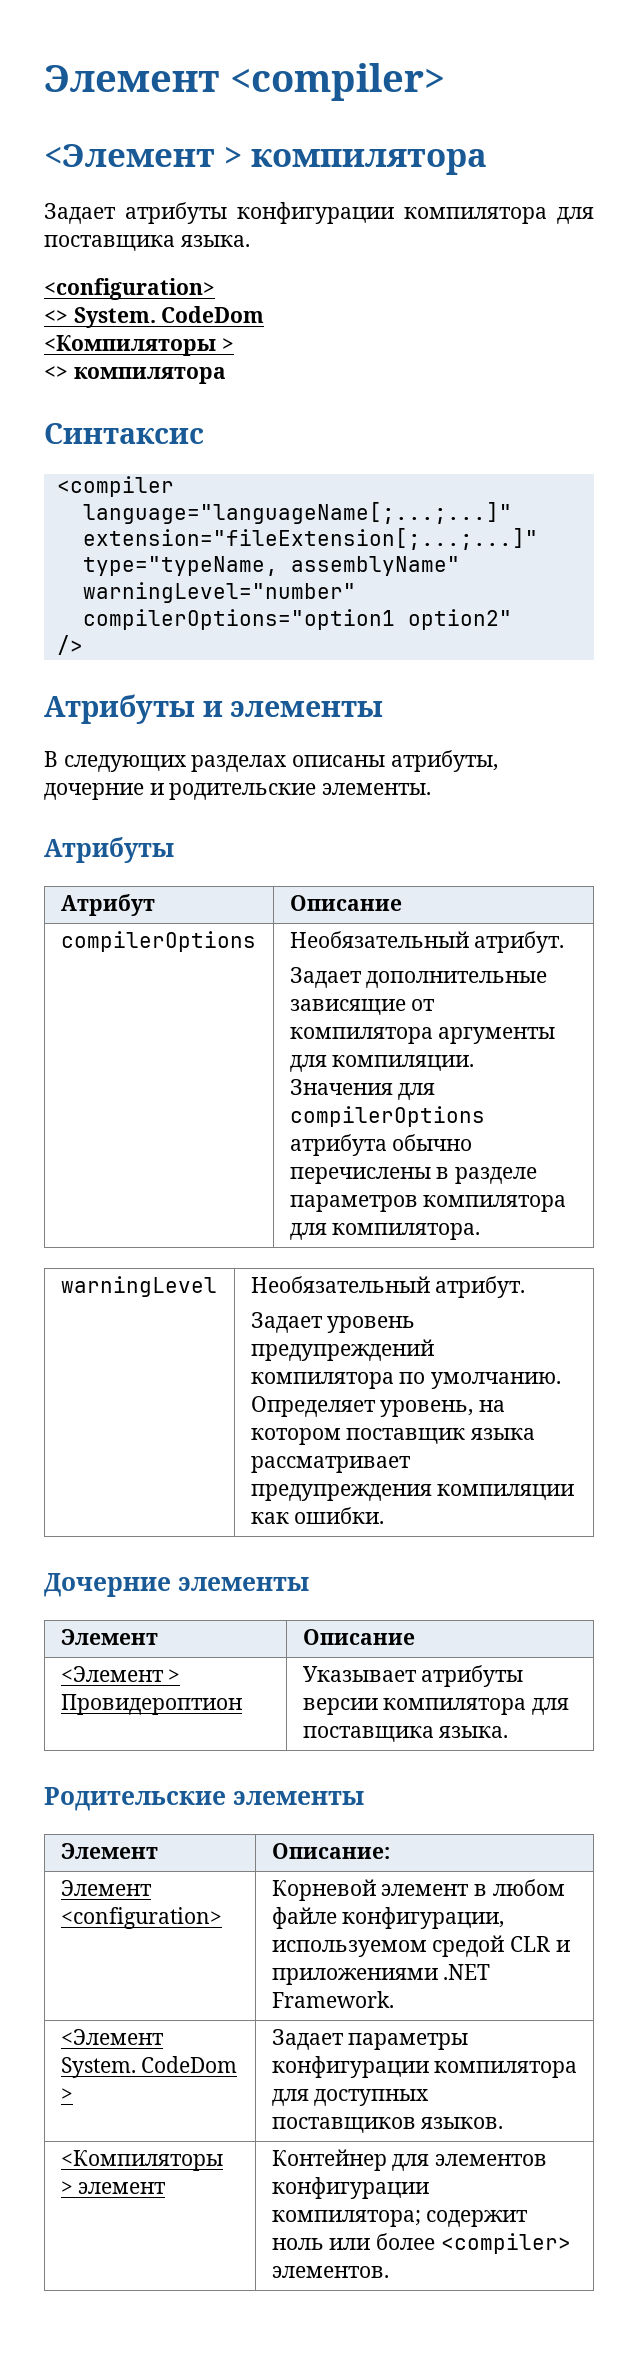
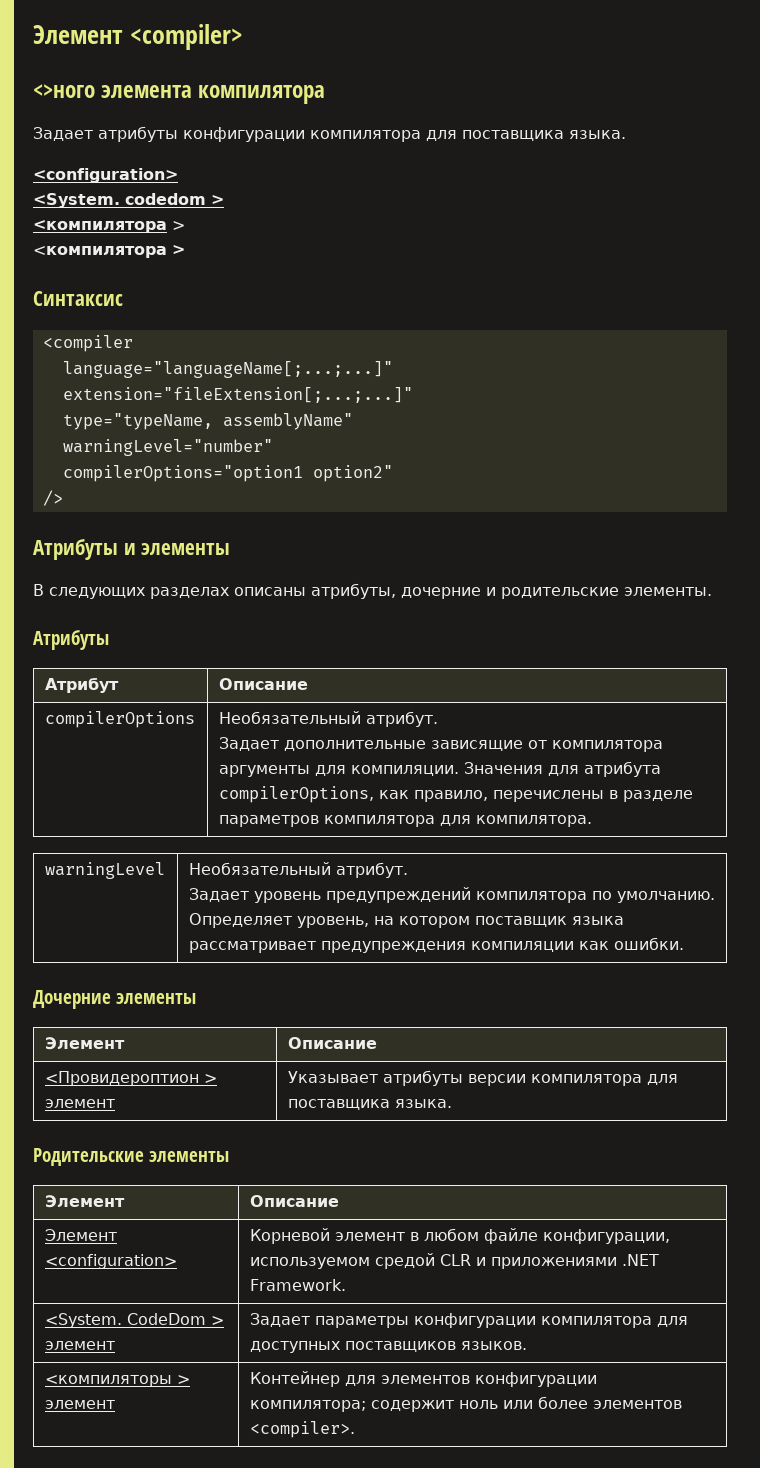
[44,144,242,167] <Элемент > -> [33,84,193,98] <>ного элемента
[44,306,265,328] [44,335,234,356] [44,366,226,384] <> System. CodeDom // <Компиляторы > // <> компилятора -> [33,193,224,208] [33,220,185,233] [33,245,185,258] <System. codedom > // <компилятора > // <компилятора >
[289,1106,485,1127] [289,1134,473,1156] compilerOptions атрибута обычно -> [583,761,661,777] [218,786,488,803] атрибута compilerOptions, как правило,
[60,1666,181,1682] [60,1694,242,1715] <Элемент > Провидероптион -> [44,1071,217,1086] [44,1099,115,1108] <Провидероптион > элемент
[271,1843,390,1859] Описание: -> [249,1195,339,1207] Описание
[60,2029,164,2045] [60,2057,136,2078] <Элемент System. -> [44,1313,122,1328] <System.
(73, 2094) none -> [44,1341,115,1350] элемент
[60,2150,223,2171] <Компиляторы -> [44,1375,172,1387] <компиляторы
[440,2233,571,2254] [271,2266,389,2278] <compiler> элементов. -> [592,1400,682,1409] [249,1421,355,1438] элементов <compiler>.

